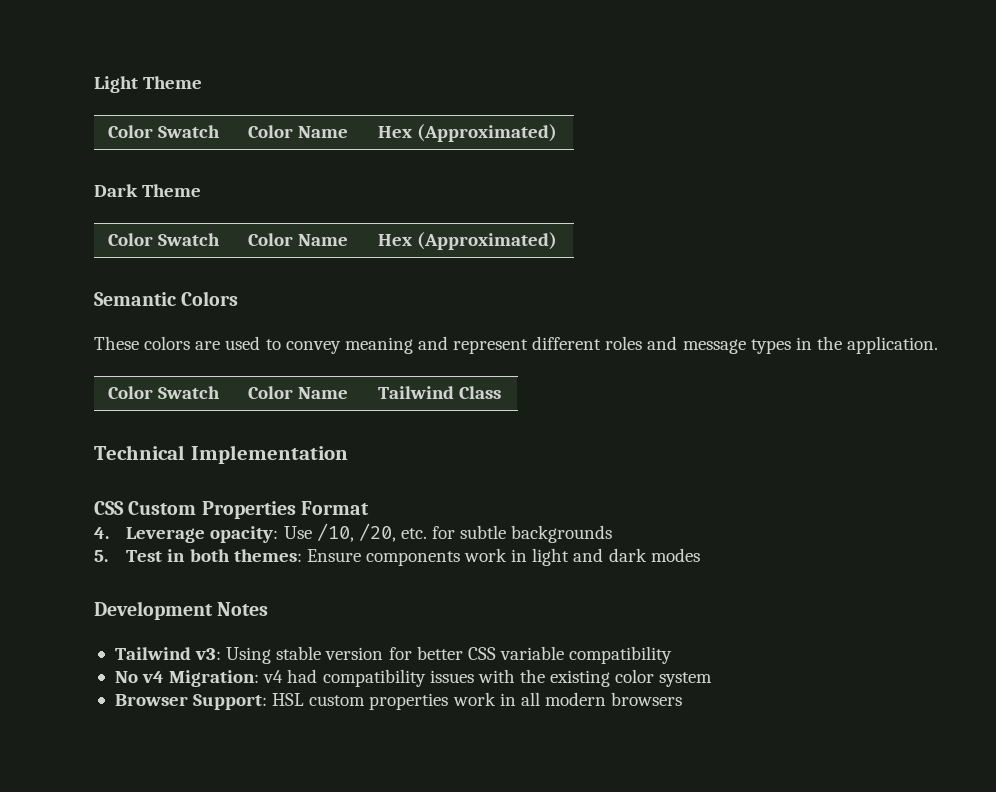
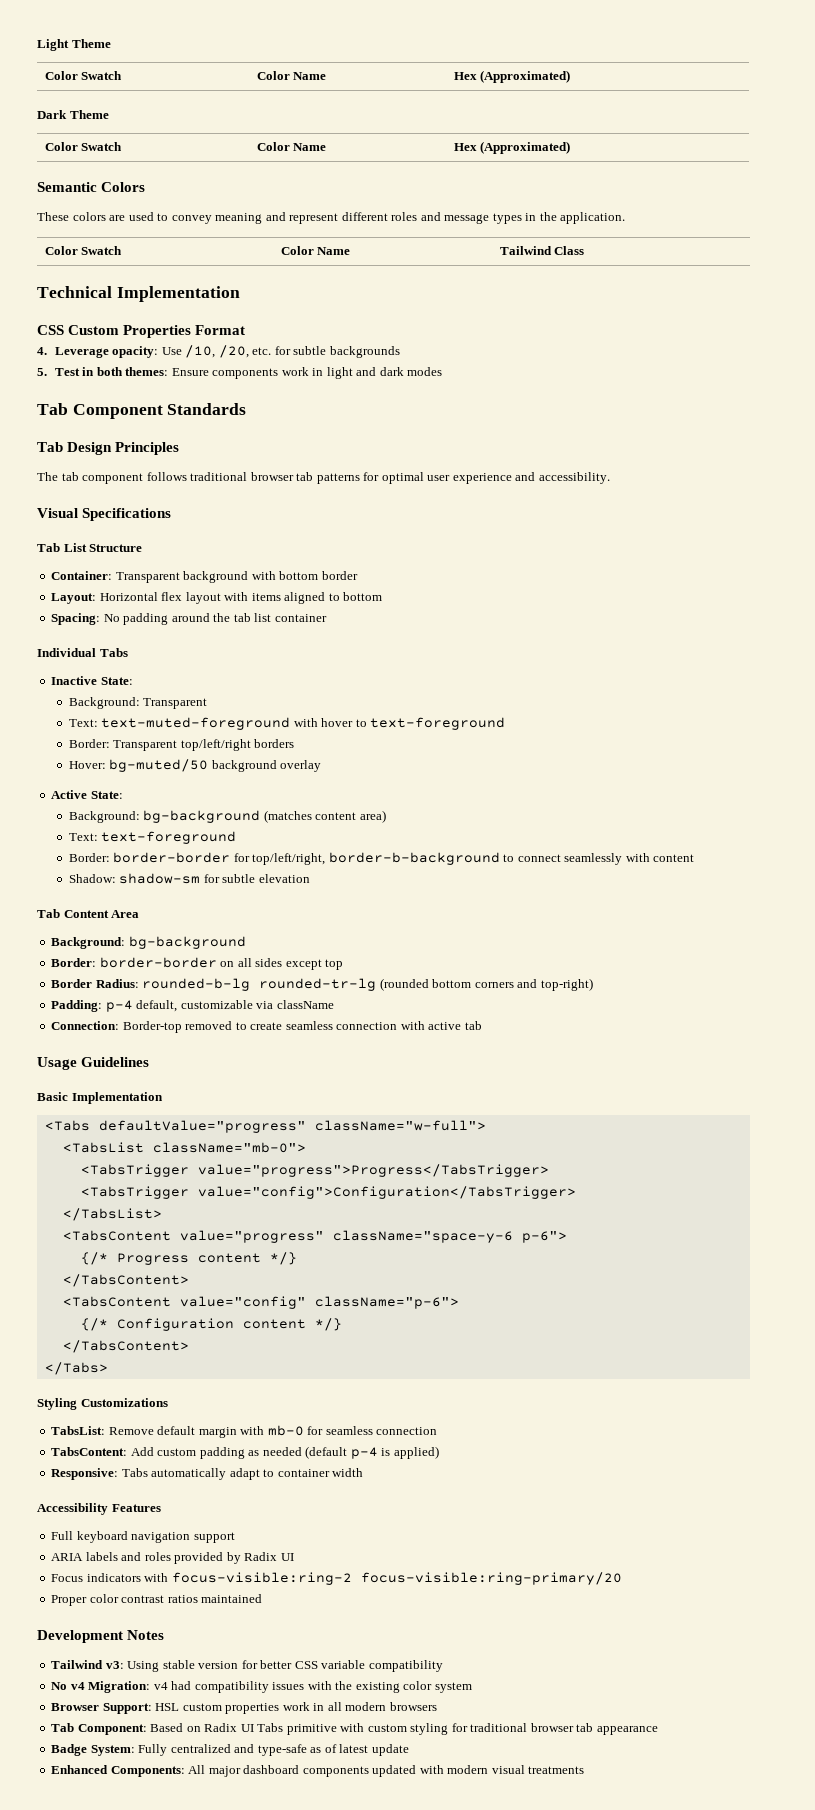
(700, 555) none -> [37,403,247,419] [37,442,180,455] [37,472,610,484] [37,508,172,521] [37,543,143,552] [51,571,358,583] [51,592,383,604] [51,613,327,625] [37,648,128,657] [51,676,133,685] [68,697,208,709] [68,717,506,730] [68,739,295,751] [68,759,322,772] [51,790,123,799] [68,810,386,823] [68,831,237,844] [68,852,695,865] [68,873,310,884] [37,909,140,918] [51,936,246,949] [51,957,344,970] [51,978,593,991] [51,1000,334,1012] [51,1021,482,1033] [37,1057,150,1070] [37,1092,163,1104] [44,1120,486,1133] [62,1142,306,1153] [80,1164,549,1177] [80,1186,576,1199] [62,1208,162,1221] [62,1230,567,1243] [80,1252,297,1265] [62,1274,189,1287] [62,1296,459,1309] [80,1318,342,1331] [62,1340,189,1353] [44,1362,108,1375] [37,1398,168,1410] [51,1425,438,1438] [51,1446,439,1459] [51,1468,364,1480] [37,1503,161,1515] [51,1531,235,1543] [51,1552,294,1564] [51,1572,622,1585] [51,1594,263,1606] // Tab Component Standards // Tab Design Principles // The tab component follows traditional browser tab patterns for optimal user experience and accessibility. // Visual Specifications // Tab List Structure // Container: Transparent background with bottom border // Layout: Horizontal flex layout with items aligned to bottom // Spacing: No padding around the tab list container // Individual Tabs // Inactive State: // Background: Transparent // Text: text-muted-foreground with hover to text-foreground // Border: Transparent top/left/right borders // Hover: bg-muted/50 background overlay // Active State: // Background: bg-background (matches content area) // Text: text-foreground // Border: border-border for top/left/right, border-b-background to connect seamlessly with content // Shadow: shadow-sm for subtle elevation // Tab Content Area // Background: bg-background // Border: border-border on all sides except top // Border Radius: rounded-b-lg rounded-tr-lg (rounded bottom corners and top-right) // Padding: p-4 default, customizable via className // Connection: Border-top removed to create seamless connection with active tab // Usage Guidelines // Basic Implementation // <Tabs defaultValue="progress" className="w-full"> // <TabsList className="mb-0"> // <TabsTrigger value="progress">Progress</TabsTrigger> // <TabsTrigger value="config">Configuration</TabsTrigger> // </TabsList> // <TabsContent value="progress" className="space-y-6 p-6"> // {/* Progress content */} // </TabsContent> // <TabsContent value="config" className="p-6"> // {/* Configuration content */} // </TabsContent> // </Tabs> // Styling Customizations // TabsList: Remove default margin with mb-0 for seamless connection // TabsContent: Add custom padding as needed (default p-4 is applied) // Responsive: Tabs automatically adapt to container width // Accessibility Features // Full keyboard navigation support // ARIA labels and roles provided by Radix UI // Focus indicators with focus-visible:ring-2 focus-visible:ring-primary/20 // Proper color contrast ratios maintained
(683, 699) none -> [51,1723,658,1735] [51,1744,409,1756] [51,1765,585,1777] // Tab Component: Based on Radix UI Tabs primitive with custom styling for traditional browser tab appearance // Badge System: Fully centralized and type-safe as of latest update // Enhanced Components: All major dashboard components updated with modern visual treatments

